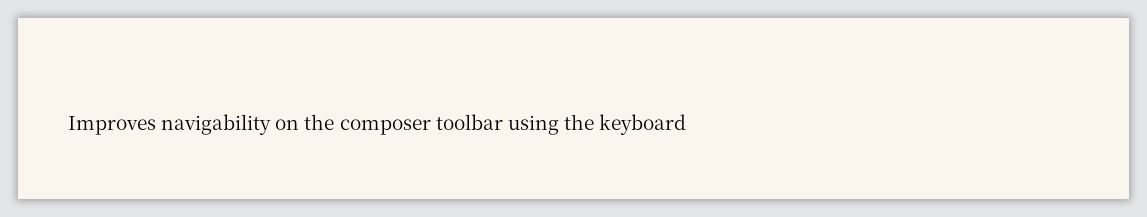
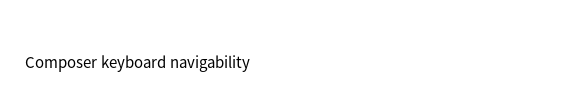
[68,114,687,135] Improves navigability on the composer toolbar using the keyboard -> [25,55,251,72] Composer keyboard navigability

